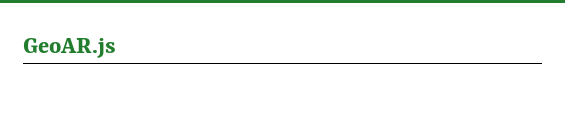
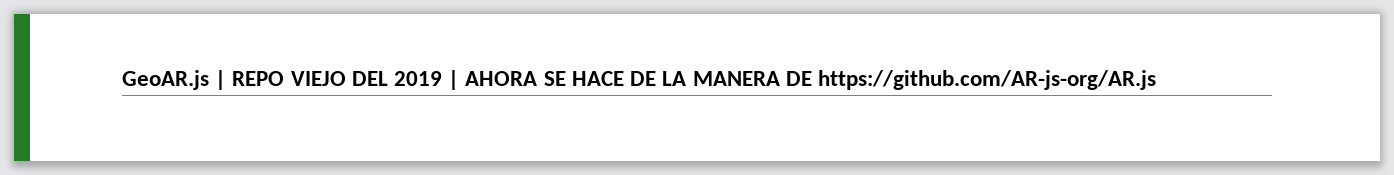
(116, 48) none -> [215,70,1156,90] | REPO VIEJO DEL 2019 | AHORA SE HACE DE LA MANERA DE https://github.com/AR-js-org/AR.js

